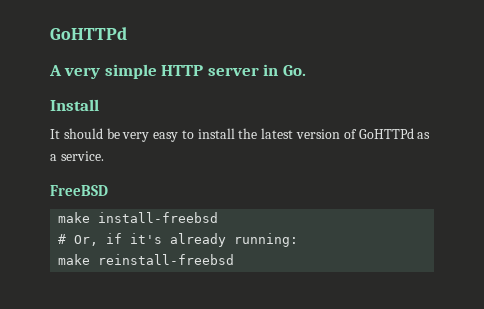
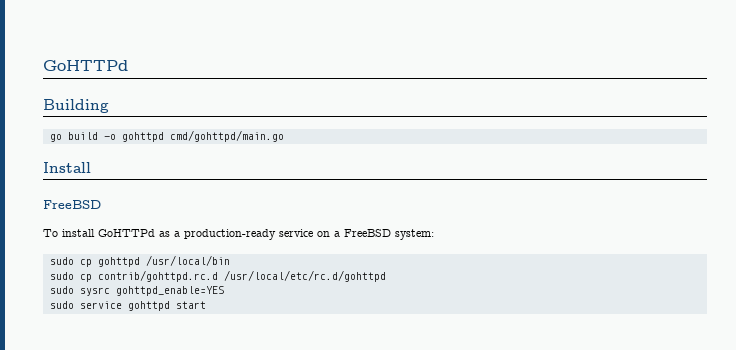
[49,64,306,79] [50,99,99,111] [50,128,431,142] [50,151,104,161] [50,185,108,196] [58,212,219,223] [58,233,299,247] [58,254,235,265] A very simple HTTP server in Go. // Install // It should be very easy to install the latest version of GoHTTPd as a service. // FreeBSD // make install-freebsd // # Or, if it's already running: // make reinstall-freebsd -> [43,99,109,113] [49,130,284,142] [43,162,91,173] [43,200,101,209] [43,229,434,240] [49,255,230,267] [49,270,386,282] [49,286,224,296] [49,301,206,311] Building // go build -o gohttpd cmd/gohttpd/main.go // Install // FreeBSD // To install GoHTTPd as a production-ready service on a FreeBSD system: // sudo cp gohttpd /usr/local/bin // sudo cp contrib/gohttpd.rc.d /usr/local/etc/rc.d/gohttpd // sudo sysrc gohttpd_enable=YES // sudo service gohttpd start

